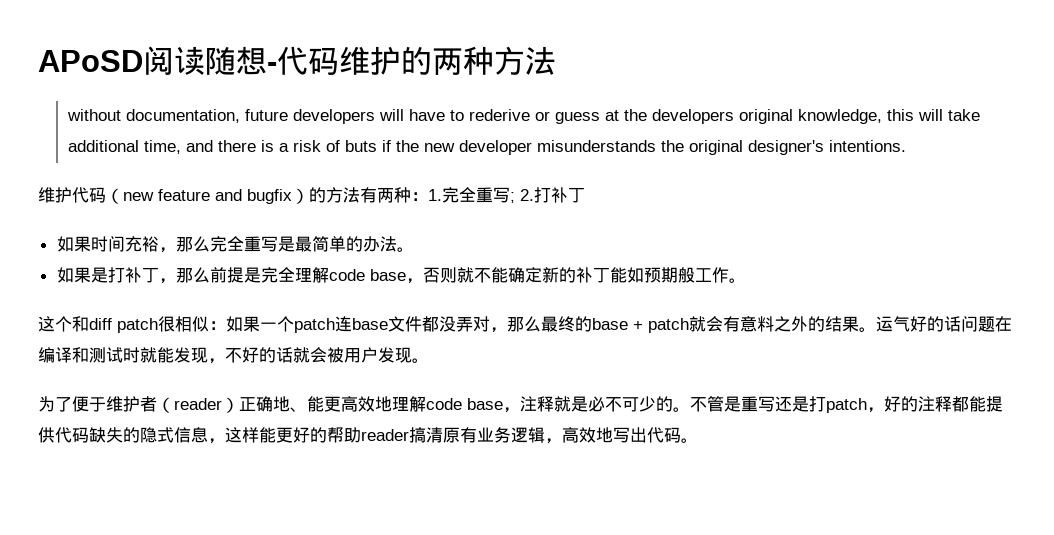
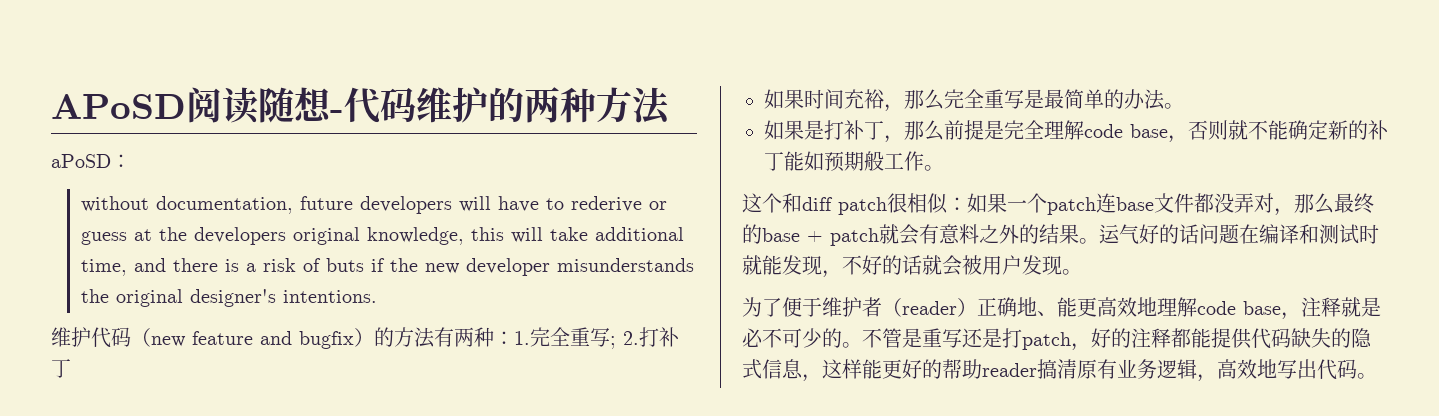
(556, 60) none -> [51,154,131,168] // aPoSD：

